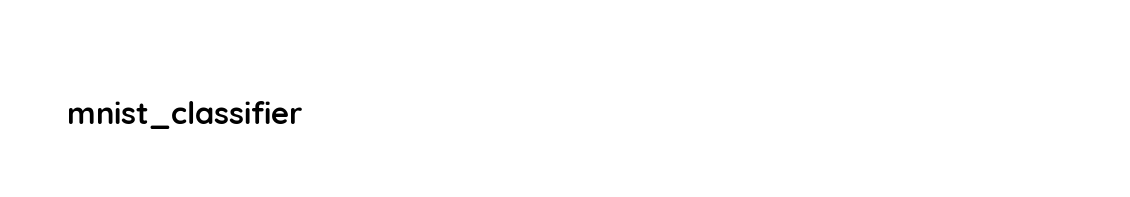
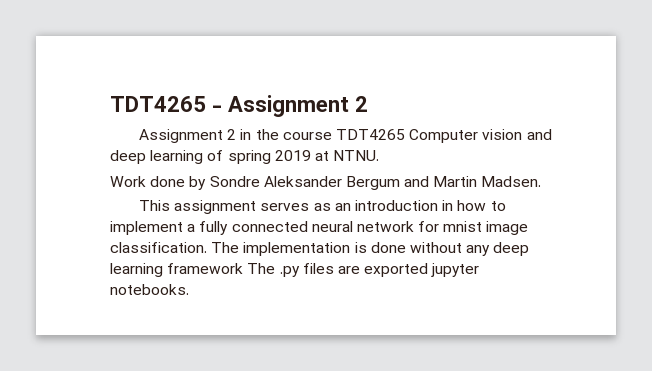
[67,101,302,129] mnist_classifier -> [110,95,368,117] [139,129,552,143] [110,150,380,164] [110,176,542,190] [139,200,506,214] [110,221,529,235] [110,242,530,256] [110,263,480,277] [110,284,189,295] TDT4265 - Assignment 2 // Assignment 2 in the course TDT4265 Computer vision and deep learning of spring 2019 at NTNU. // Work done by Sondre Aleksander Bergum and Martin Madsen. // This assignment serves as an introduction in how to implement a fully connected neural network for mnist image classification. The implementation is done without any deep learning framework The .py files are exported jupyter notebooks.

